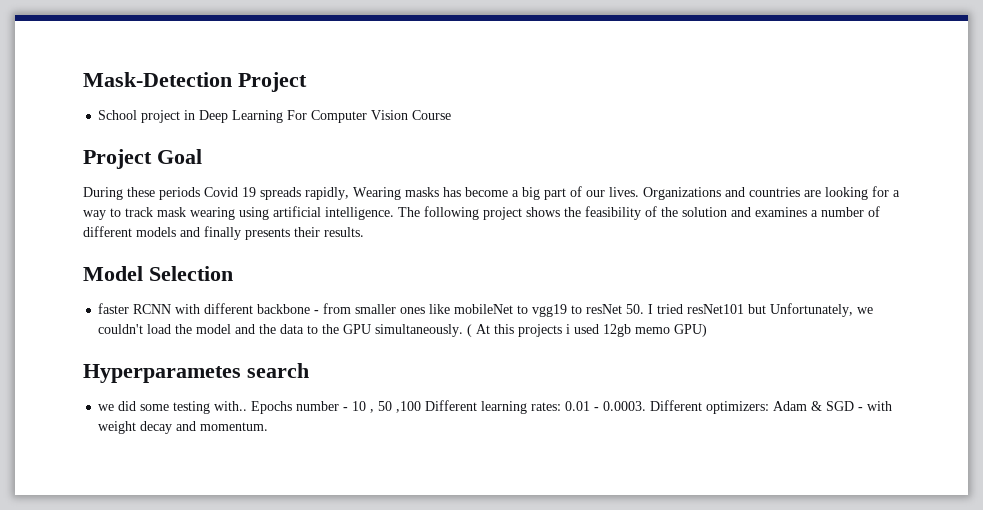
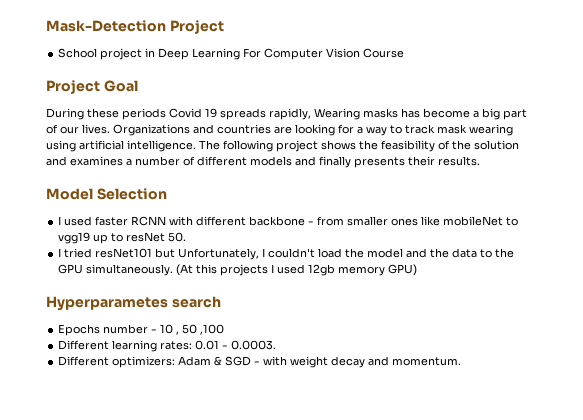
(233, 273) none -> [58,216,93,226] I used
(568, 310) none -> [93,234,109,244] up
(645, 309) none -> (187, 237) //
[857,307,874,314] we -> [262,248,266,257] I
[467,324,491,337] ( At -> [176,264,194,276] (At
[566,324,571,334] i -> [271,264,275,273] I
[635,327,671,334] memo -> [338,266,386,276] memory
[98,401,248,414] we did some testing with.. -> (221, 302) none
(422, 407) none -> (225, 329) //
(647, 406) none -> (277, 345) //

